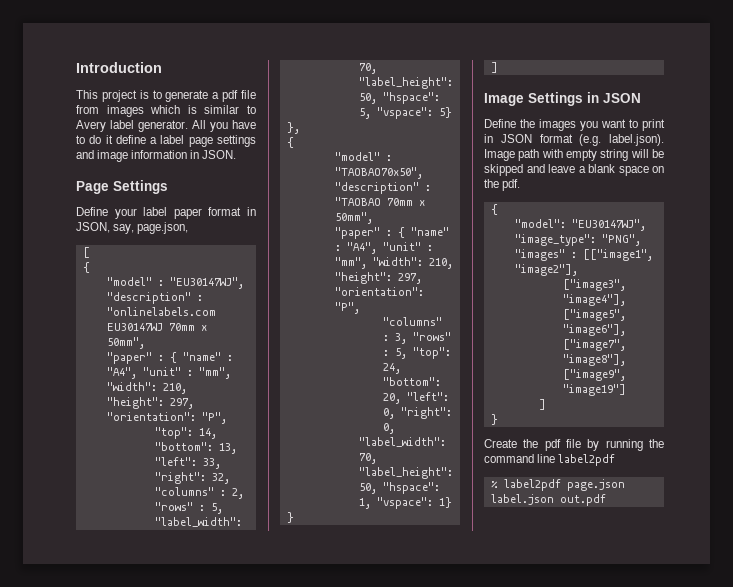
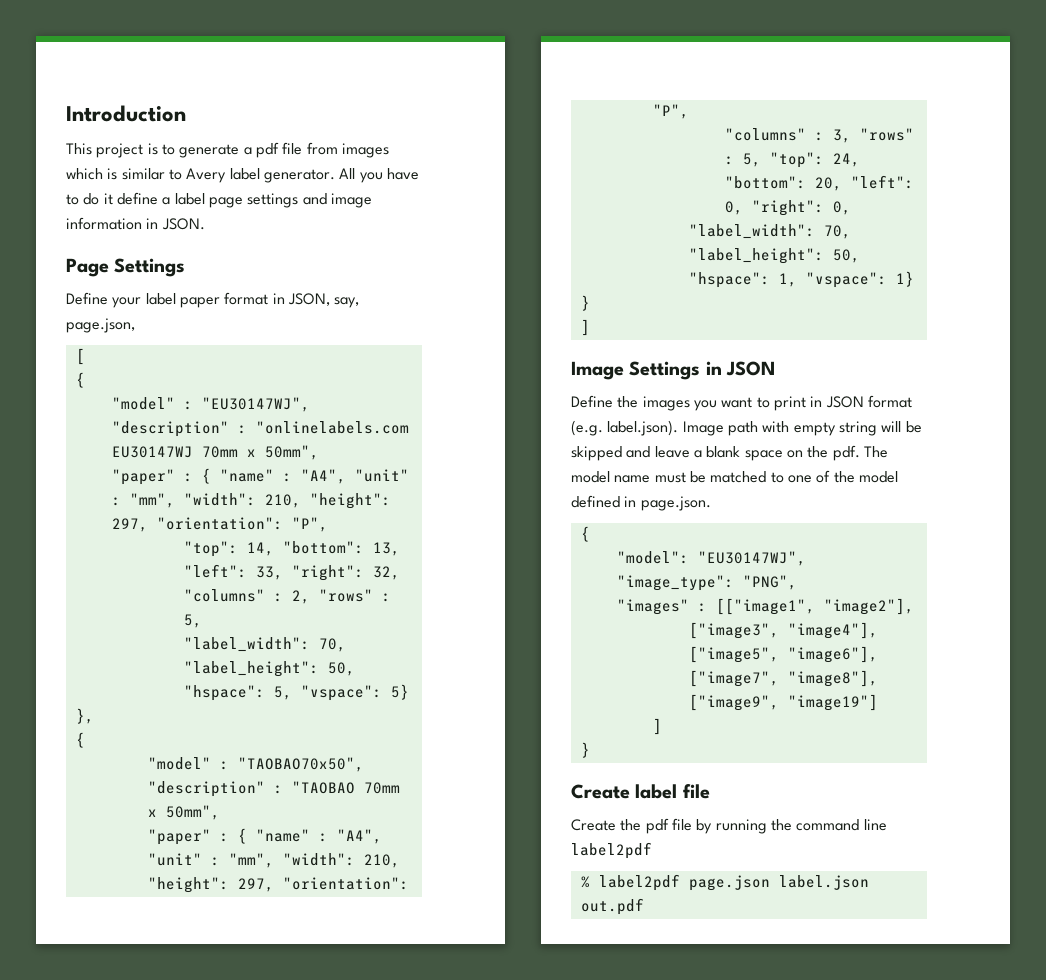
(521, 185) none -> [863,446,888,458] [571,470,898,483] [571,495,711,511] The model name must be matched to one of the model defined in page.json.
(498, 419) none -> [571,784,710,799] // Create label file

